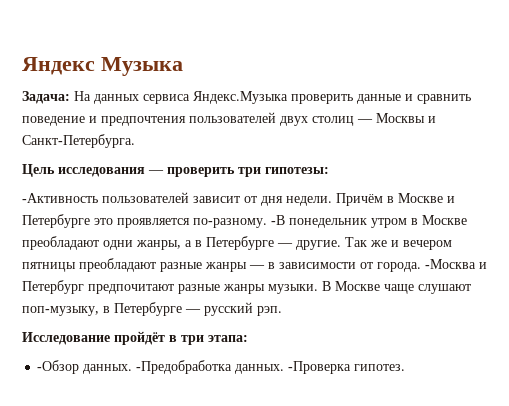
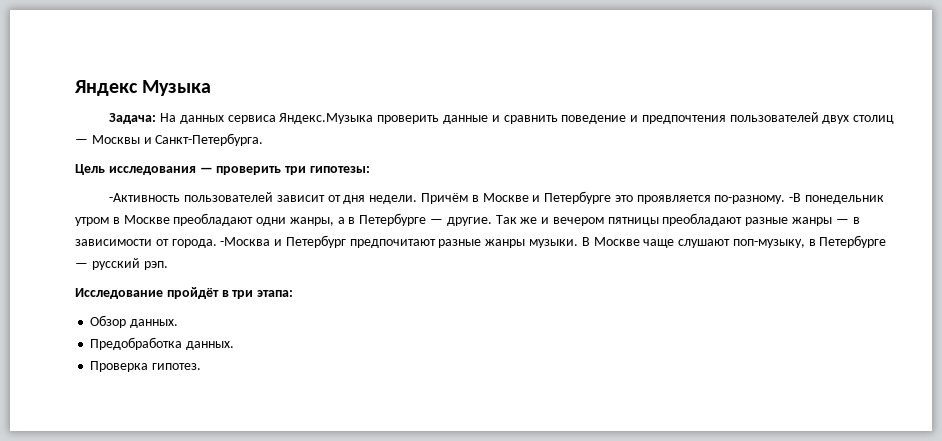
[37,360,352,374] -Обзор данных. -Предобработка данных. -Проверка -> [90,315,179,328] [90,337,235,350] [90,361,149,372] Обзор данных. // Предобработка данных. // Проверка

